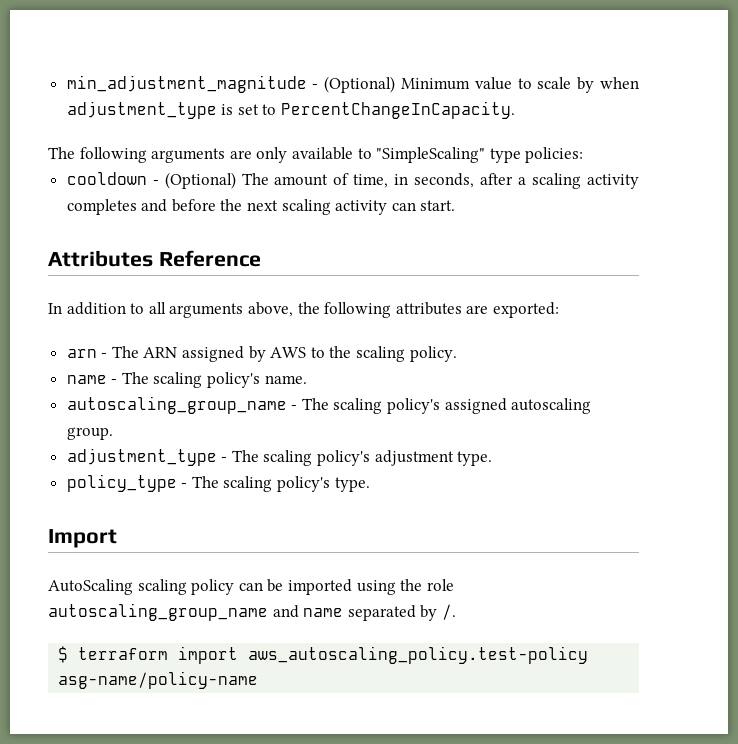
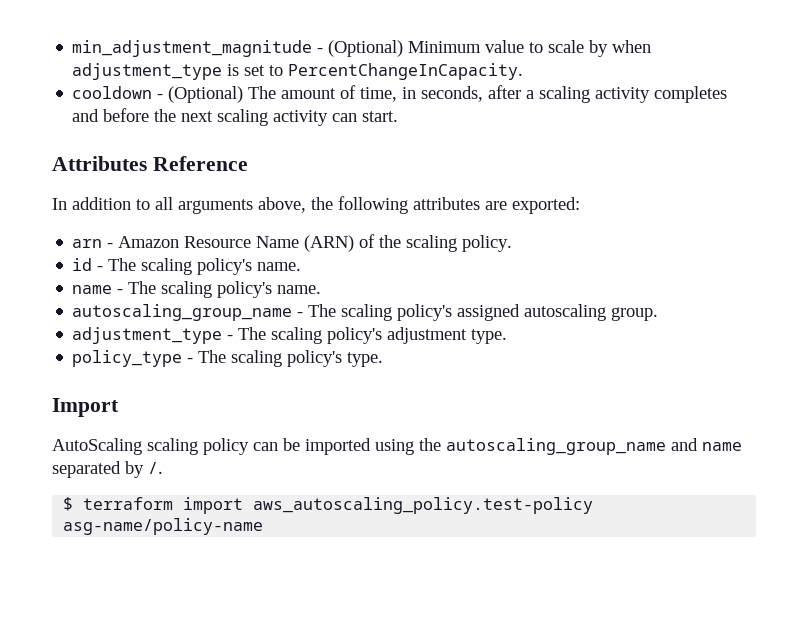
[48,147,584,163] // The following arguments are only available to "SimpleScaling" type policies: -> (524, 71) none
[111,346,457,362] The ARN assigned by AWS to the scaling policy. -> [118,234,513,252] [72,258,302,275] Amazon Resource Name (ARN) of the scaling policy. // id - The scaling policy's name.
[426,579,454,591] role -> (441, 444) none

